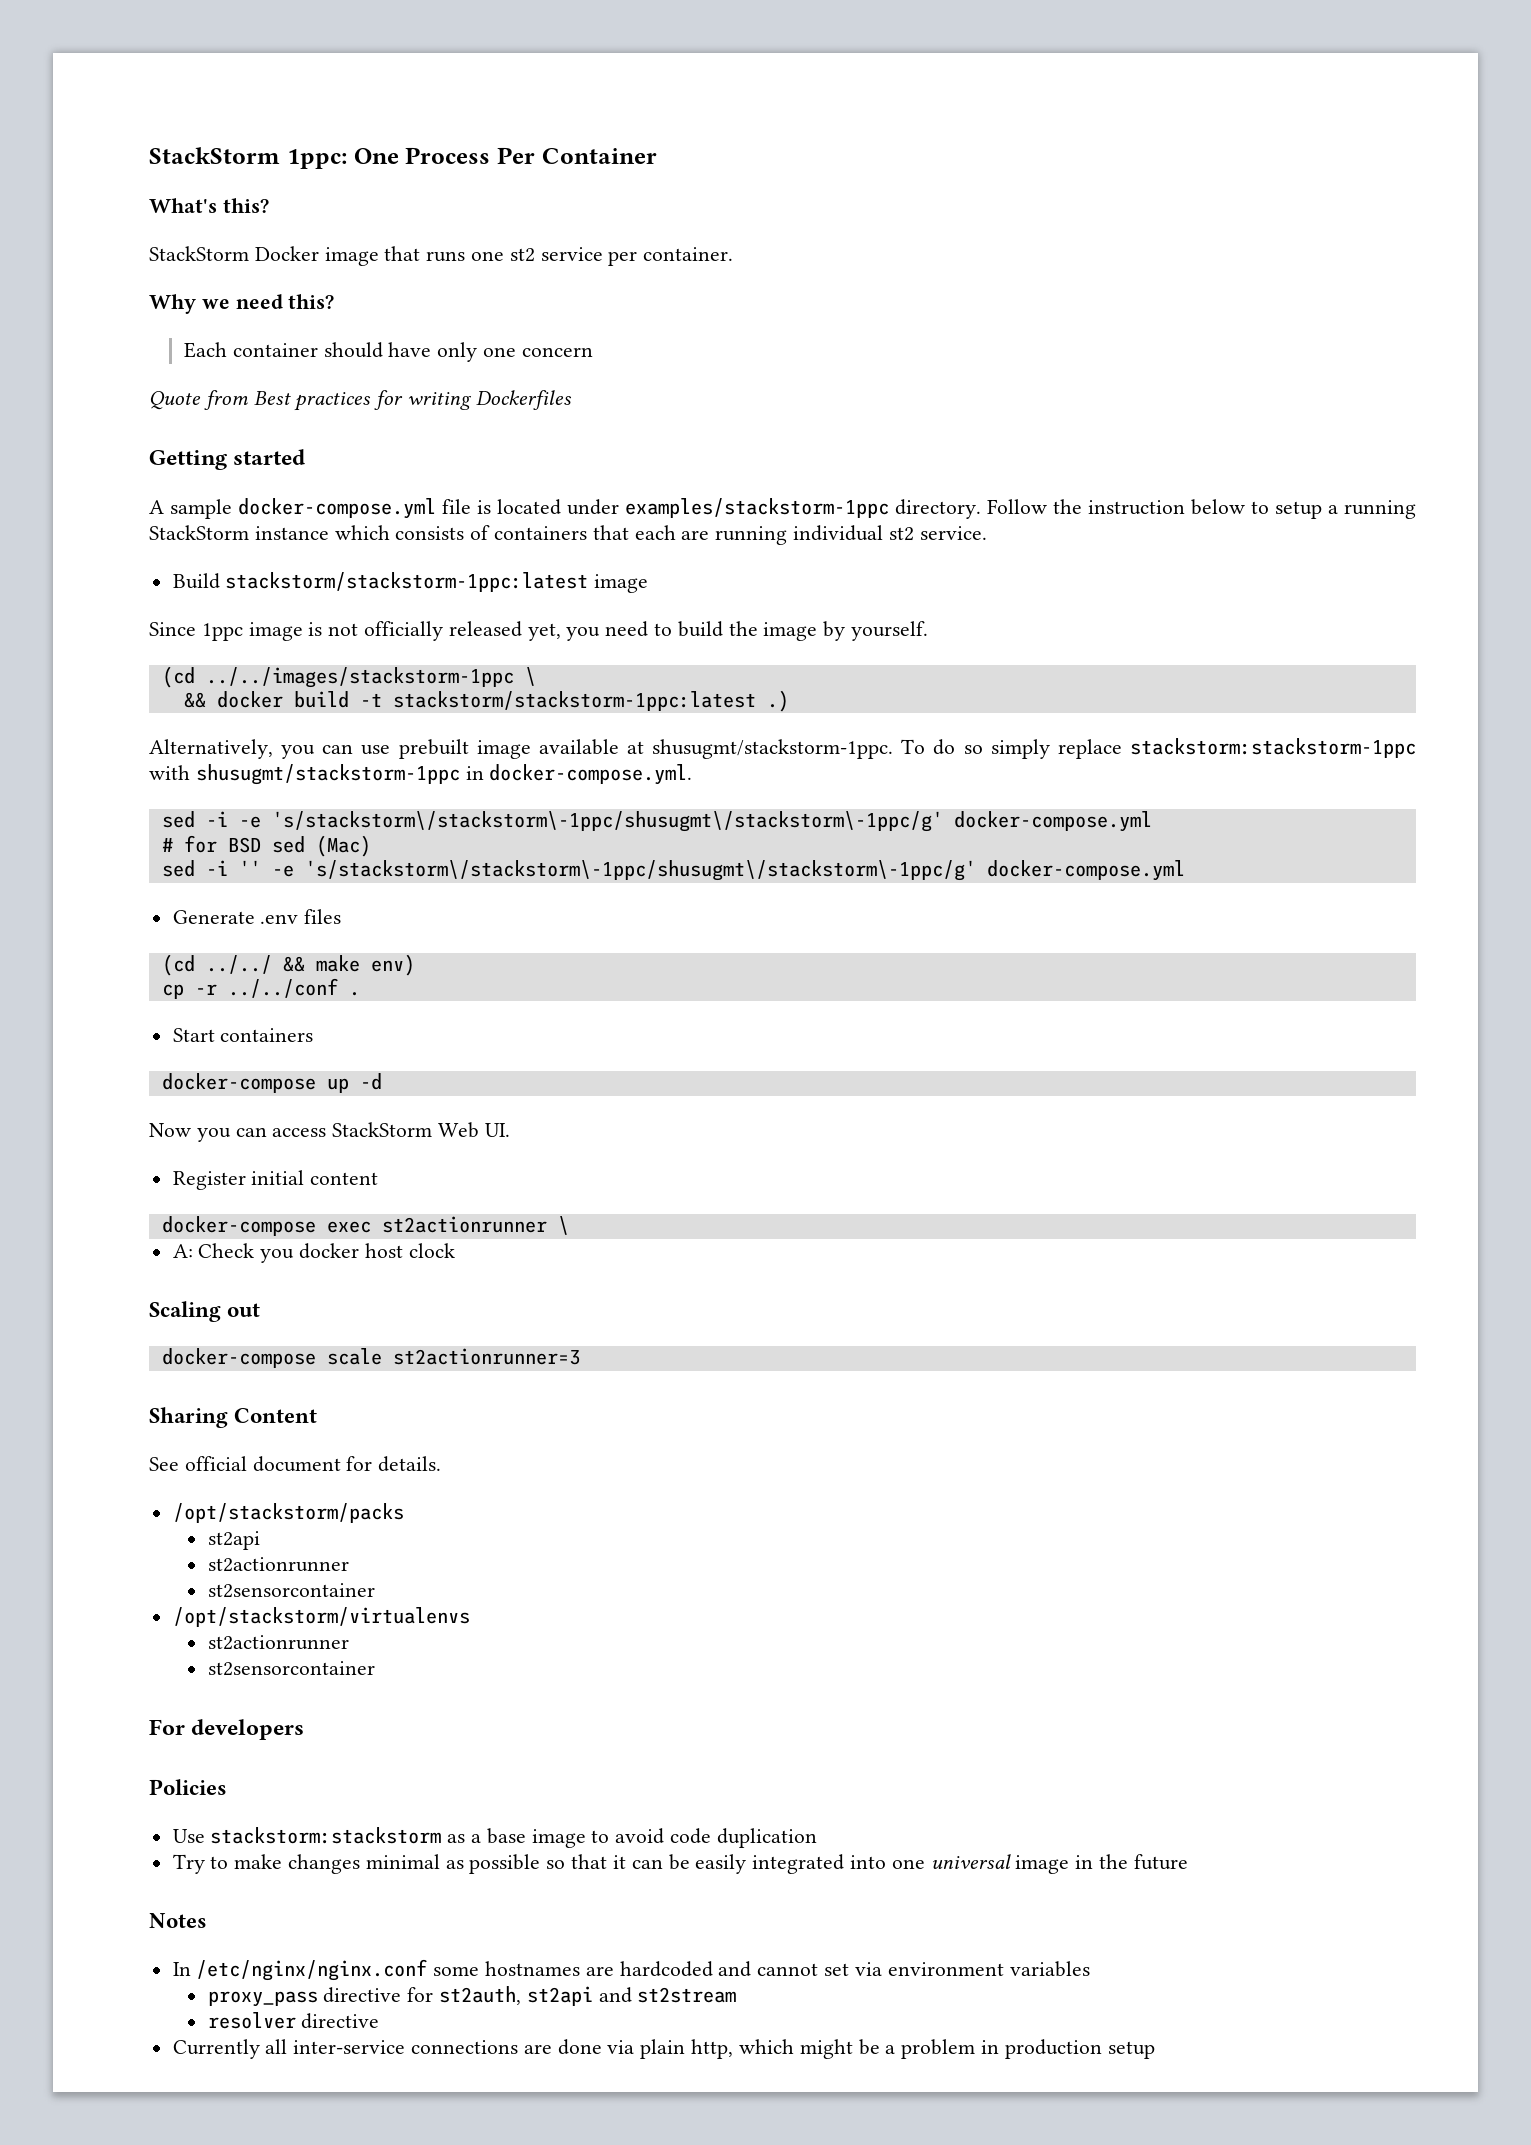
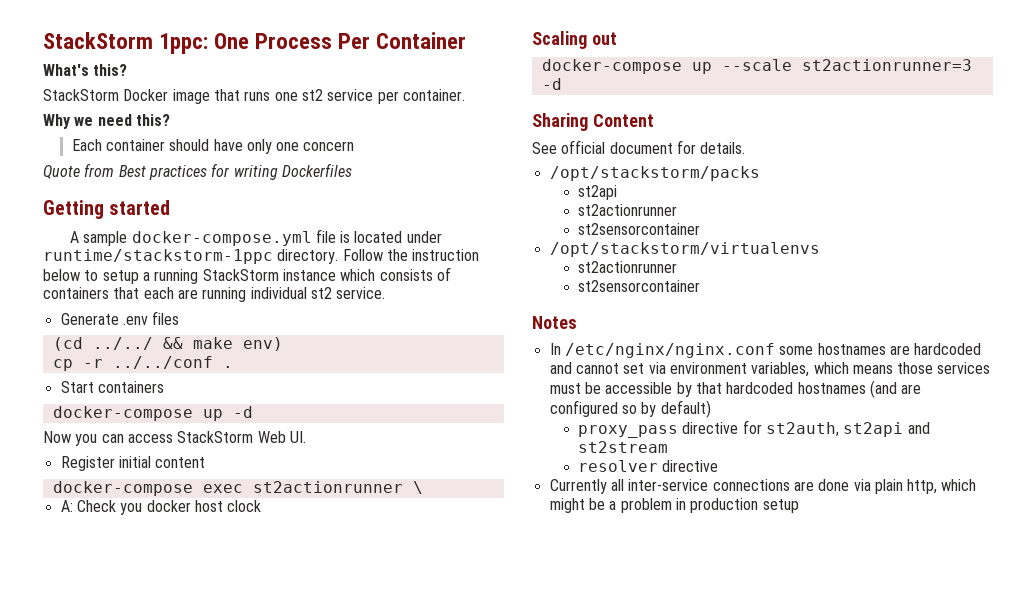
[625,498,889,518] examples/stackstorm-1ppc -> [43,249,273,264] runtime/stackstorm-1ppc
[172,572,649,593] [149,621,929,641] [161,666,536,688] [183,690,789,712] [149,738,1416,759] [149,764,693,785] [161,811,1152,832] [161,835,371,857] [161,860,1185,881] // Build stackstorm/stackstorm-1ppc:latest image // Since 1ppc image is not officially released yet, you need to build the image by yourself. // (cd ../../images/stackstorm-1ppc \ // && docker build -t stackstorm/stackstorm-1ppc:latest .) // Alternatively, you can use prebuilt image available at shusugmt/stackstorm-1ppc. To do so simply replace stackstorm:stackstorm-1ppc with shusugmt/stackstorm-1ppc in docker-compose.yml. // sed -i -e 's/stackstorm\/stackstorm\-1ppc/shusugmt\/stackstorm\-1ppc/g' docker-compose.yml // # for BSD sed (Mac) // sed -i '' -e 's/stackstorm\/stackstorm\-1ppc/shusugmt\/stackstorm\-1ppc/g' docker-compose.yml -> (386, 293) none
[326,1348,382,1365] scale -> [691,59,792,74] up --scale
(580, 1356) none -> [541,78,562,90] -d
[149,1719,305,1740] [149,1779,227,1795] [172,1827,817,1848] [172,1854,1188,1874] // For developers // Policies // Use stackstorm:stackstorm as a base image to avoid code duplication // Try to make changes minimal as possible so that it can be easily integrated into one universal image in the future -> (701, 286) none
[1009,1961,1090,1977] variables -> [751,362,991,377] [549,380,922,398] [549,400,711,418] variables, which means those services must be accessible by that hardcoded hostnames (and are configured so by default)

